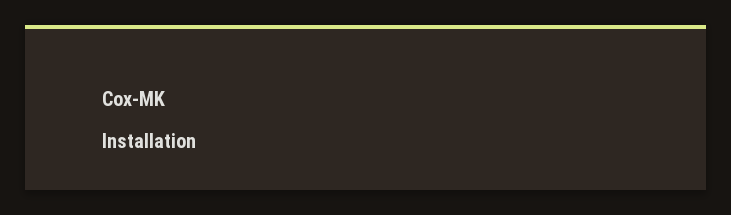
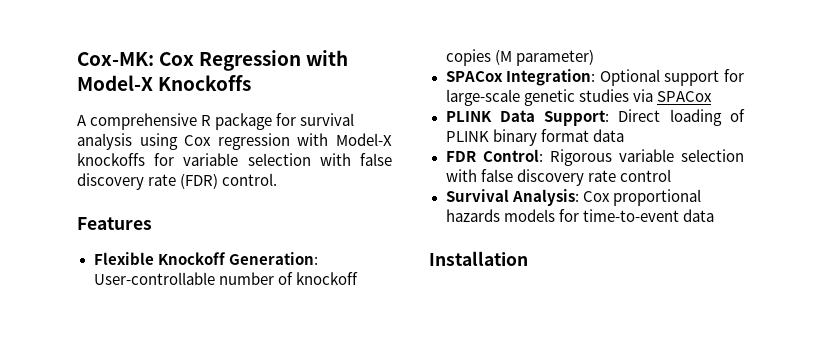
[102,91,165,106] Cox-MK -> [77,50,349,71] [77,75,252,91] [77,113,355,130] [77,133,392,150] [77,153,392,166] [77,173,278,190] [77,217,152,230] [93,252,318,265] [93,272,358,285] [445,49,594,66] [445,69,744,86] [445,89,712,106] [445,109,745,126] [445,129,624,146] [445,149,744,166] [445,169,671,186] [445,189,701,206] [445,209,714,222] Cox-MK: Cox Regression with Model-X Knockoffs // A comprehensive R package for survival analysis using Cox regression with Model-X knockoffs for variable selection with false discovery rate (FDR) control. // Features // Flexible Knockoff Generation: User-controllable number of knockoff copies (M parameter) // SPACox Integration: Optional support for large-scale genetic studies via SPACox // PLINK Data Support: Direct loading of PLINK binary format data // FDR Control: Rigorous variable selection with false discovery rate control // Survival Analysis: Cox proportional hazards models for time-to-event data

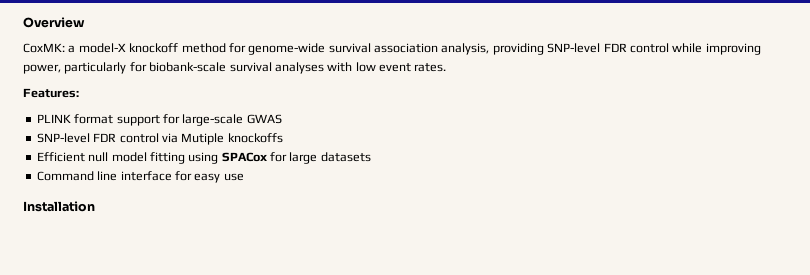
[77,50,349,71] [77,75,252,91] [77,113,355,130] [77,133,392,150] [77,153,392,166] [77,173,278,190] [77,217,152,230] [93,252,318,265] [93,272,358,285] [445,49,594,66] [445,69,744,86] [445,89,712,106] [445,109,745,126] [445,129,624,146] [445,149,744,166] [445,169,671,186] [445,189,701,206] [445,209,714,222] Cox-MK: Cox Regression with Model-X Knockoffs // A comprehensive R package for survival analysis using Cox regression with Model-X knockoffs for variable selection with false discovery rate (FDR) control. // Features // Flexible Knockoff Generation: User-controllable number of knockoff copies (M parameter) // SPACox Integration: Optional support for large-scale genetic studies via SPACox // PLINK Data Support: Direct loading of PLINK binary format data // FDR Control: Rigorous variable selection with false discovery rate control // Survival Analysis: Cox proportional hazards models for time-to-event data -> [23,17,85,28] [23,43,761,55] [23,62,447,74] [23,88,79,98] [36,114,282,126] [36,133,283,145] [36,152,371,164] [36,171,244,183] Overview // CoxMK: a model-X knockoff method for genome-wide survival association analysis, providing SNP-level FDR control while improving power, particularly for biobank-scale survival analyses with low event rates. // Features: // PLINK format support for large-scale GWAS // SNP-level FDR control via Mutiple knockoffs // Efficient null model fitting using SPACox for large datasets // Command line interface for easy use

